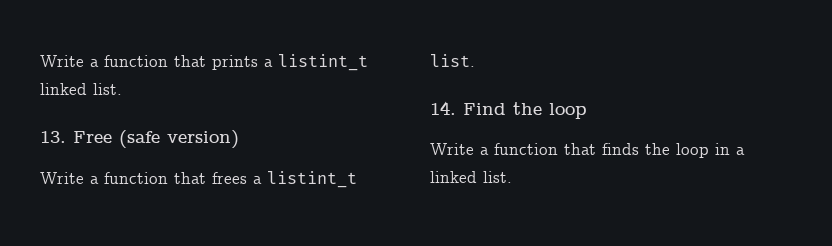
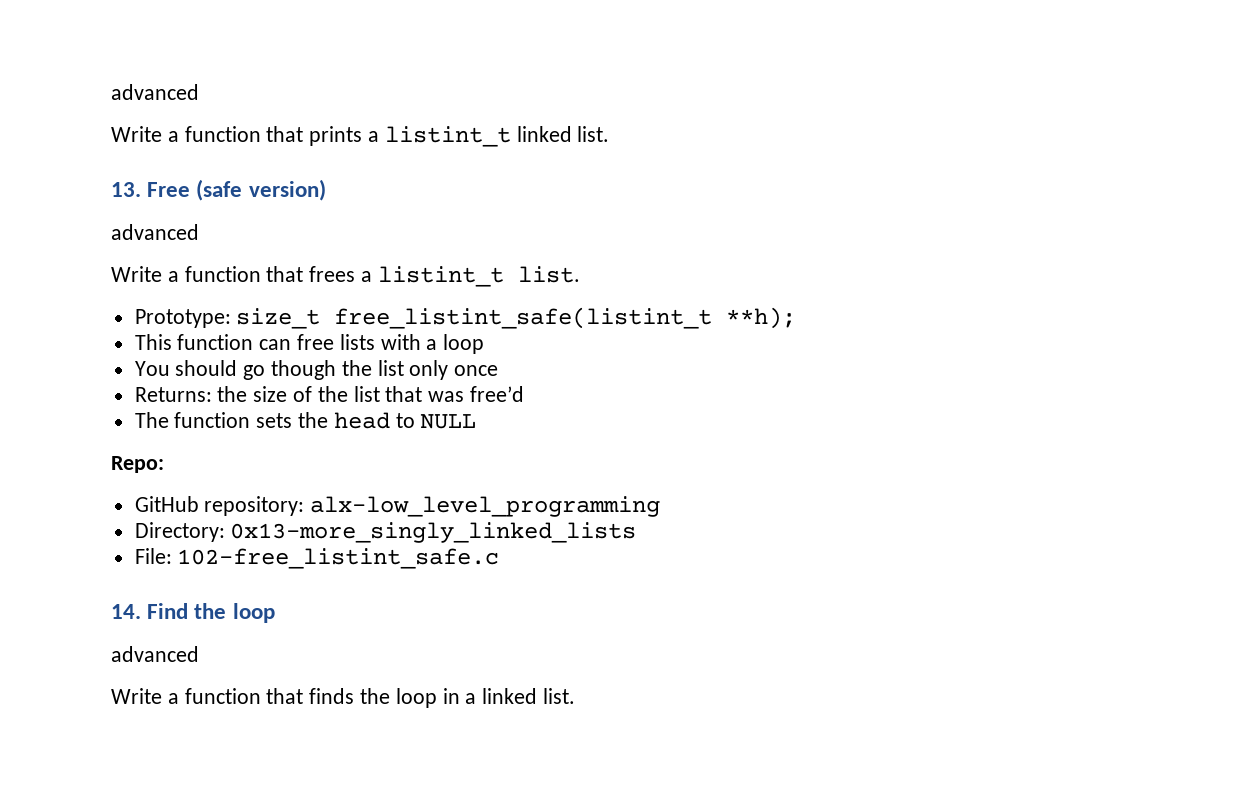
(40, 61) none -> [111,84,199,100] advanced //
(239, 139) none -> [111,224,199,240] // advanced
(475, 60) none -> [134,307,797,329] [134,334,485,354] [134,360,499,380] [134,386,525,402] [134,412,477,429] [111,456,164,473] [134,496,661,517] [134,522,637,543] [134,548,500,569] // Prototype: size_t free_listint_safe(listint_t **h); // This function can free lists with a loop // You should go though the list only once // Returns: the size of the list that was free’d // The function sets the head to NULL // Repo: // GitHub repository: alx-low_level_programming // Directory: 0x13-more_singly_linked_lists // File: 102-free_listint_safe.c
(587, 111) none -> [111,646,199,662] // advanced

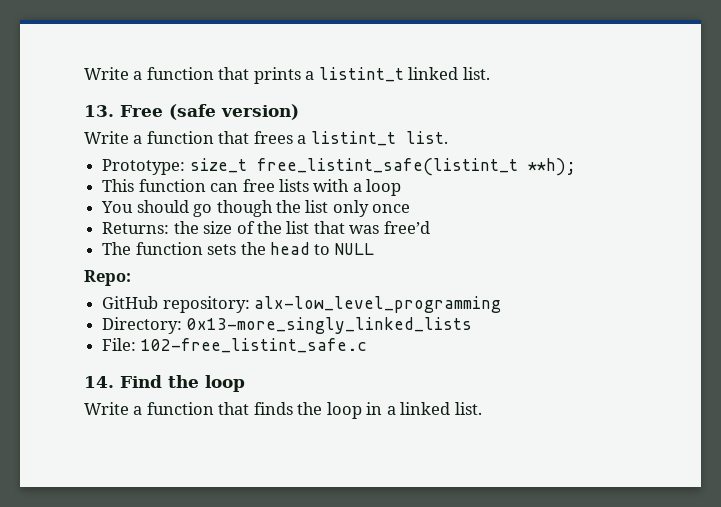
[111,84,199,100] advanced // -> (84, 73) none
[111,224,199,240] // advanced -> (299, 112) none
[111,646,199,662] // advanced -> (245, 383) none

